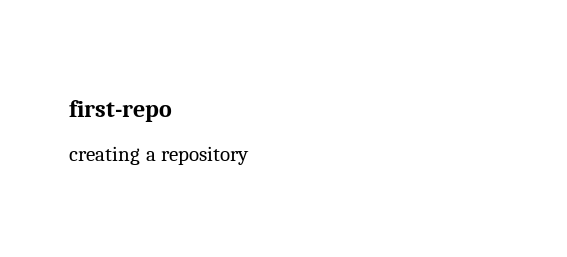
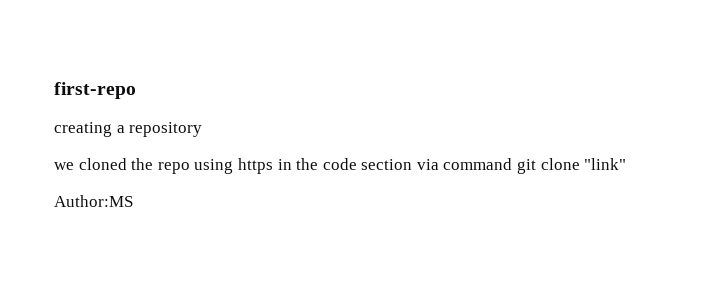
(250, 155) none -> [54,158,627,174] [54,195,133,207] // we cloned the repo using https in the code section via command git clone "link" // Author:MS

